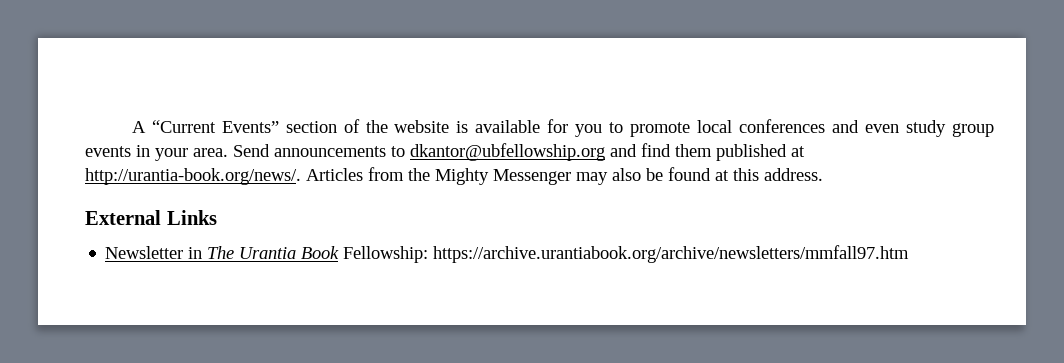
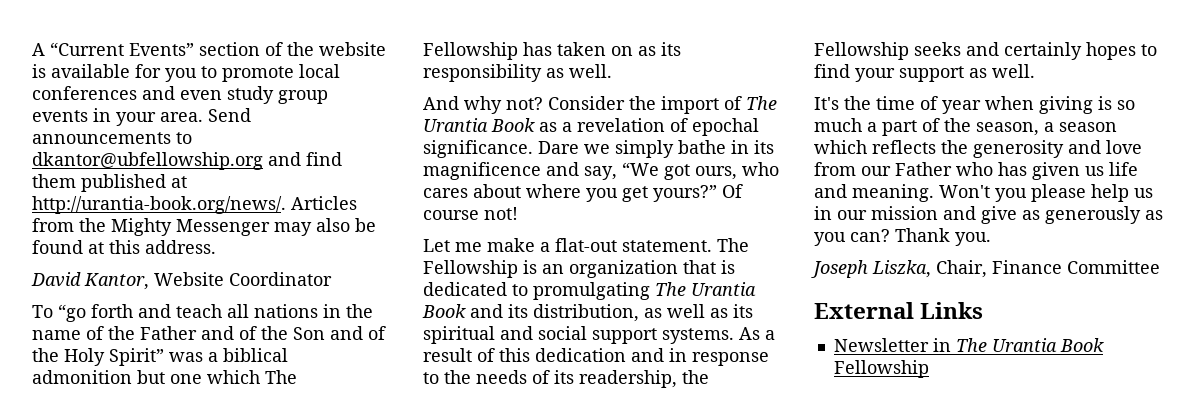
(823, 174) none -> [31,272,332,290] [32,304,373,322] [32,326,386,340] [32,348,288,366] [32,370,297,384] [423,42,681,60] [423,64,612,82] [423,96,777,114] [423,118,759,136] [423,140,774,158] [423,162,779,180] [423,184,743,202] [423,207,518,220] [423,238,749,252] [423,260,735,278] [423,282,756,300] [422,304,753,322] [423,326,775,344] [423,348,769,366] [423,370,709,388] [814,42,1157,60] [814,64,1035,82] [814,96,1135,114] [814,118,1117,136] [814,140,1142,158] [814,162,1138,180] [814,184,1153,202] [814,206,1163,224] [814,228,991,246] [811,260,1160,278] // David Kantor, Website Coordinator // To “go forth and teach all nations in the name of the Father and of the Son and of the Holy Spirit” was a biblical admonition but one which The Fellowship has taken on as its responsibility as well. // And why not? Consider the import of The Urantia Book as a revelation of epochal significance. Dare we simply bathe in its magnificence and say, “We got ours, who cares about where you get yours?” Of course not! // Let me make a flat-out statement. The Fellowship is an organization that is dedicated to promulgating The Urantia Book and its distribution, as well as its spiritual and social support systems. As a result of this dedication and in response to the needs of its readership, the Fellowship seeks and certainly hopes to find your support as well. // It's the time of year when giving is so much a part of the season, a season which reflects the generosity and love from our Father who has given us life and meaning. Won't you please help us in our mission and give as generously as you can? Thank you. // Joseph Liszka, Chair, Finance Committee
[343,245,910,263] Fellowship: https://archive.urantiabook.org/archive/newsletters/mmfall97.htm -> [833,360,929,378] Fellowship

